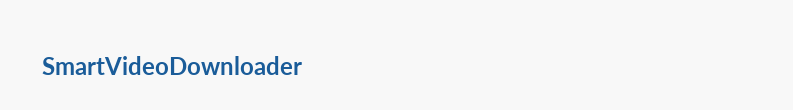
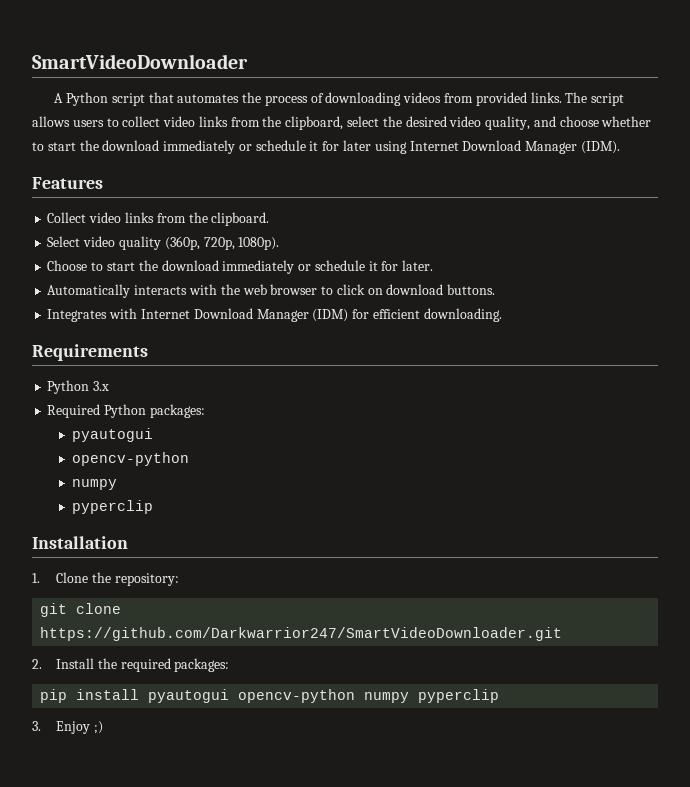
(302, 65) none -> [54,92,625,106] [32,116,652,130] [32,140,620,154] [32,177,103,189] [47,212,270,226] [47,236,280,250] [47,260,434,274] [47,284,496,298] [47,308,502,322] [32,344,148,361] [47,380,110,394] [47,404,205,418] [71,428,153,442] [71,452,189,466] [71,479,117,490] [71,500,153,514] [32,536,128,549] [32,572,179,586] [40,603,122,617] [40,627,563,641] [32,658,230,672] [40,689,500,703] [32,721,103,734] // A Python script that automates the process of downloading videos from provided links. The script allows users to collect video links from the clipboard, select the desired video quality, and choose whether to start the download immediately or schedule it for later using Internet Download Manager (IDM). // Features // Collect video links from the clipboard. // Select video quality (360p, 720p, 1080p). // Choose to start the download immediately or schedule it for later. // Automatically interacts with the web browser to click on download buttons. // Integrates with Internet Download Manager (IDM) for efficient downloading. // Requirements // Python 3.x // Required Python packages: // pyautogui // opencv-python // numpy // pyperclip // Installation // 1. Clone the repository: // git clone https://github.com/Darkwarrior247/SmartVideoDownloader.git // 2. Install the required packages: // pip install pyautogui opencv-python numpy pyperclip // 3. Enjoy ;)

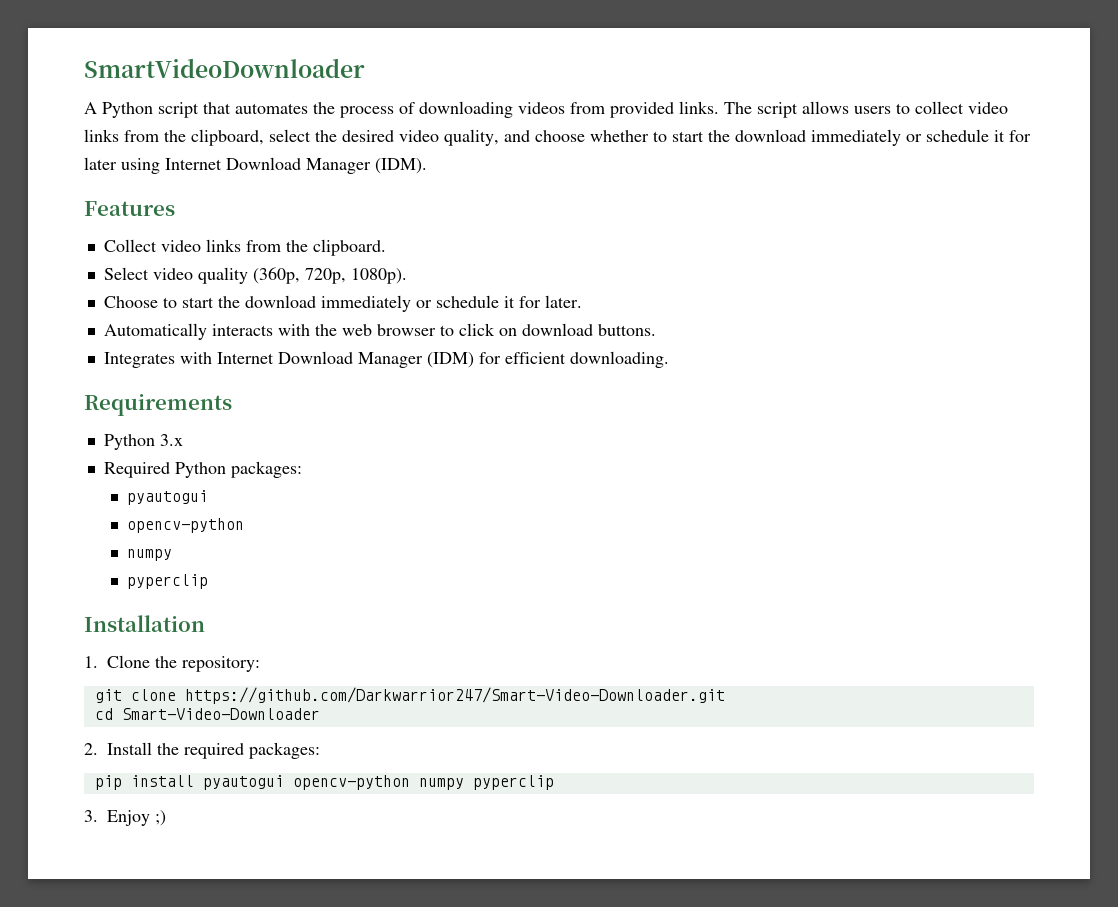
[40,627,563,641] https://github.com/Darkwarrior247/SmartVideoDownloader.git -> [184,687,725,704] [94,708,320,720] https://github.com/Darkwarrior247/Smart-Video-Downloader.git // cd Smart-Video-Downloader

